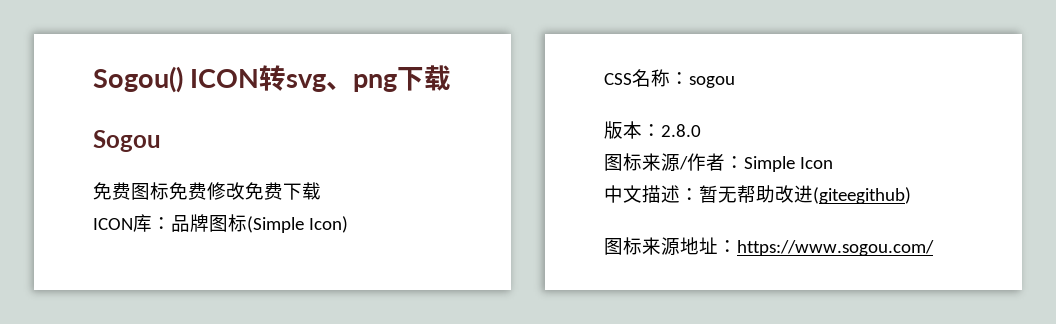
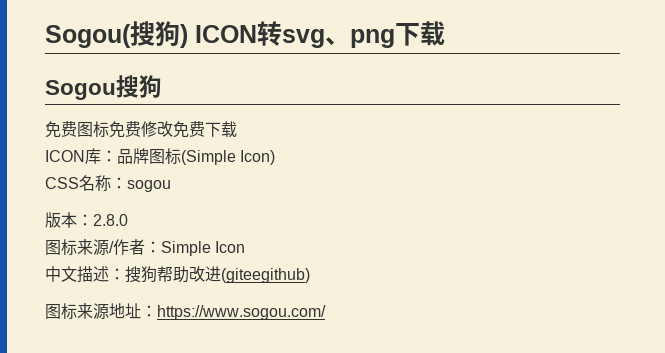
[93,66,183,93] Sogou() -> [45,21,188,48] Sogou(搜狗)
(161, 141) none -> [116,75,162,98] 搜狗
[699,185,737,203] 暂无 -> [125,266,157,283] 搜狗

